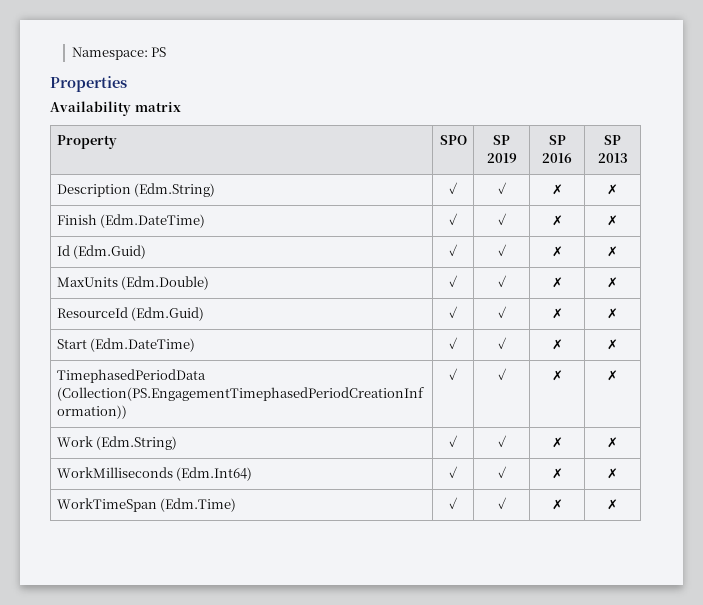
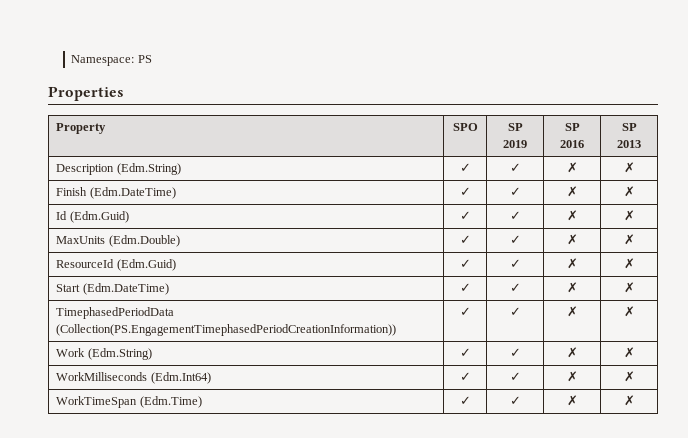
[50,101,181,116] // Availability matrix -> (124, 93) none

